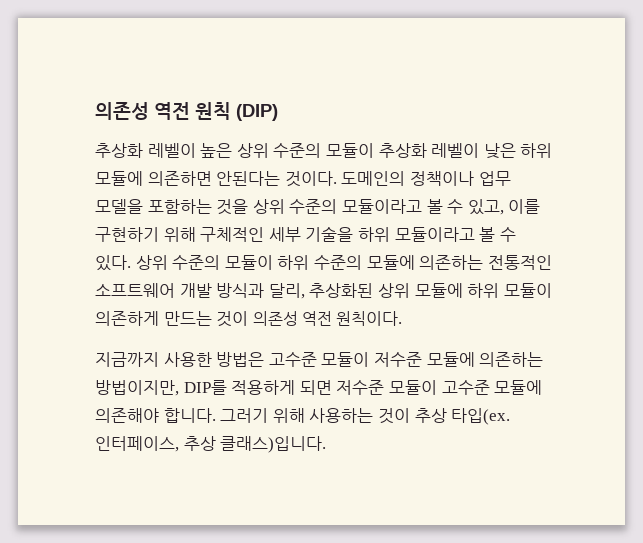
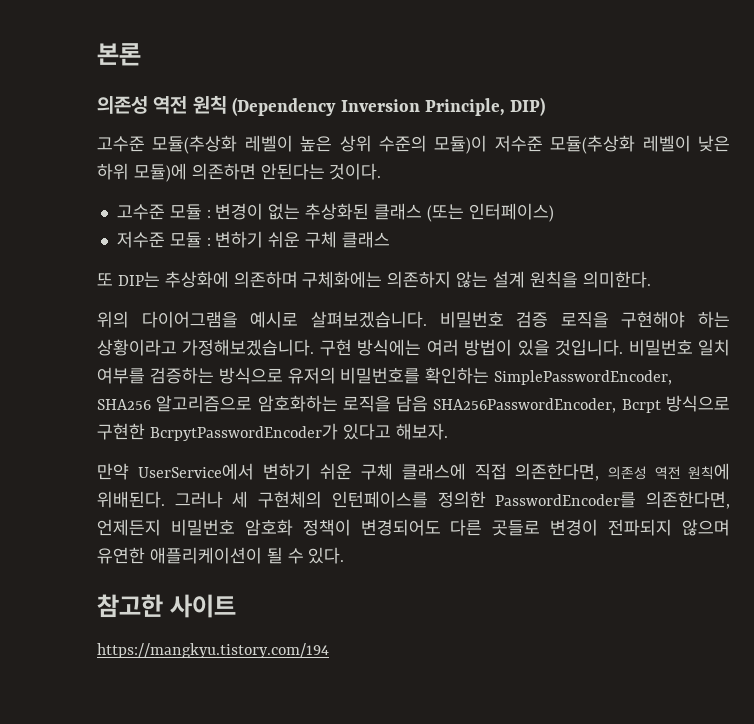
(95, 111) none -> [97,43,141,66] 본론 //
[236,104,278,121] [95,143,143,158] (DIP) // 추상화 -> [232,97,546,116] [97,135,238,154] (Dependency Inversion Principle, DIP) // 고수준 모듈(추상화
[325,143,427,158] 모듈이 추상화 -> [434,135,636,154] 모듈)이 저수준 모듈(추상화
[95,171,143,186] 모듈에 -> [133,163,187,182] 모듈)에
[341,171,511,186] [95,199,541,215] [95,226,516,242] [95,255,552,271] [95,283,552,299] [95,311,403,327] [95,352,544,367] [95,380,543,396] [95,408,511,425] [95,436,327,453] 도메인의 정책이나 업무 모델을 포함하는 것을 상위 수준의 모듈이라고 볼 수 있고, 이를 구현하기 위해 구체적인 세부 기술을 하위 모듈이라고 볼 수 있다. 상위 수준의 모듈이 하위 수준의 모듈에 의존하는 전통적인 소프트웨어 개발 방식과 달리, 추상화된 상위 모듈에 하위 모듈이 의존하게 만드는 것이 의존성 역전 원칙이다. // 지금까지 사용한 방법은 고수준 모듈이 저수준 모듈에 의존하는 방법이지만, DIP를 적용하게 되면 저수준 모듈이 고수준 모듈에 의존해야 합니다. 그러기 위해 사용하는 것이 추상 타입(ex. 인터페이스, 추상 클래스)입니다. -> [116,203,554,222] [116,231,390,248] [97,271,651,288] [97,311,730,328] [97,339,731,356] [97,367,673,385] [97,395,730,413] [97,423,448,441] [97,463,730,481] [97,491,730,509] [97,519,731,536] [97,547,345,564] [97,594,236,618] [97,643,329,658] // 고수준 모듈 : 변경이 없는 추상화된 클래스 (또는 인터페이스) // 저수준 모듈 : 변하기 쉬운 구체 클래스 // 또 DIP는 추상화에 의존하며 구체화에는 의존하지 않는 설계 원칙을 의미한다. // 위의 다이어그램을 예시로 살펴보겠습니다. 비밀번호 검증 로직을 구현해야 하는 상황이라고 가정해보겠습니다. 구현 방식에는 여러 방법이 있을 것입니다. 비밀번호 일치 여부를 검증하는 방식으로 유저의 비밀번호를 확인하는 SimplePasswordEncoder, SHA256 알고리즘으로 암호화하는 로직을 담음 SHA256PasswordEncoder, Bcrpt 방식으로 구현한 BcrpytPasswordEncoder가 있다고 해보자. // 만약 UserService에서 변하기 쉬운 구체 클래스에 직접 의존한다면, 의존성 역전 원칙에 위배된다. 그러나 세 구현체의 인턴페이스를 정의한 PasswordEncoder를 의존한다면, 언제든지 비밀번호 암호화 정책이 변경되어도 다른 곳들로 변경이 전파되지 않으며 유연한 애플리케이션이 될 수 있다. // 참고한 사이트 // https://mangkyu.tistory.com/194

